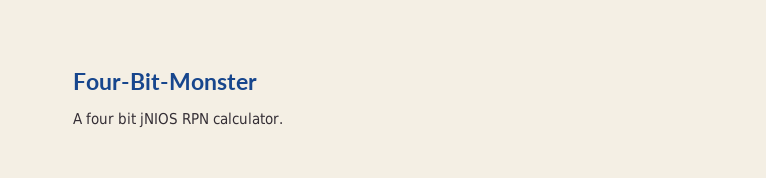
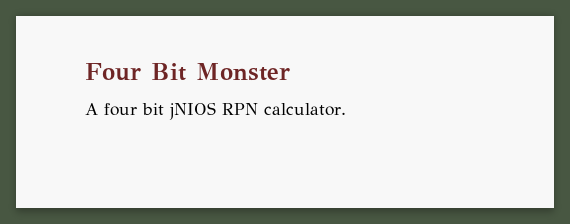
[73,73,257,90] Four-Bit-Monster -> [85,63,290,81] Four Bit Monster

